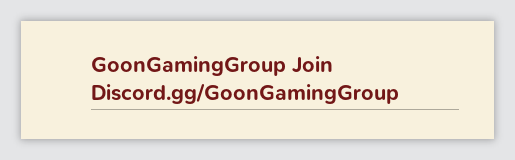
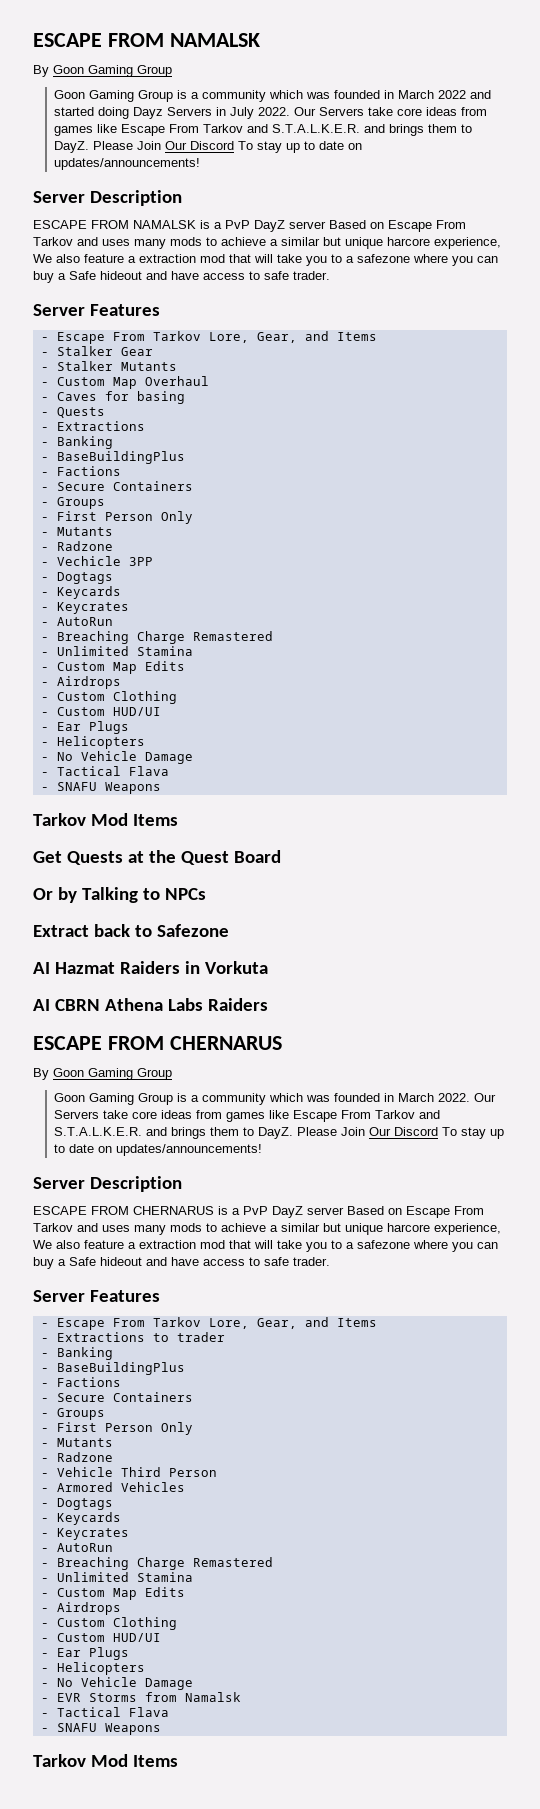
[91,56,333,76] [91,83,399,104] GoonGamingGroup Join Discord.gg/GoonGamingGroup -> [33,33,260,47] [33,65,172,77] [54,90,492,102] [54,107,488,119] [54,124,473,136] [54,141,363,153] [54,158,201,170] [33,190,182,206] [33,220,466,232] [33,237,501,249] [33,254,498,266] [33,271,330,283] [33,304,160,316] [40,331,377,344] [40,346,153,356] [40,361,177,371] [40,376,209,389] [40,391,185,404] [40,407,105,418] [40,421,145,431] [40,436,113,449] [40,451,185,464] [40,466,121,476] [40,481,193,491] [40,497,105,509] [40,511,193,524] [40,527,113,536] [40,541,113,551] [40,556,153,566] [40,572,113,584] [40,586,121,599] [40,602,129,614] [40,617,113,626] [40,631,273,644] [40,646,193,656] [40,661,185,674] [40,676,121,689] [40,691,177,704] [40,707,161,716] [40,721,129,734] [40,736,145,749] [40,751,193,764] [40,766,169,776] [40,782,161,794] [33,813,178,826] [33,850,281,865] [33,887,206,903] [33,924,229,937] [33,961,268,974] [33,998,268,1011] [33,1036,282,1050] [33,1068,172,1080] [54,1093,497,1105] [54,1110,441,1122] [54,1127,505,1139] [54,1144,263,1156] [33,1176,182,1192] [33,1206,484,1218] [33,1223,501,1235] [33,1240,498,1252] [33,1257,330,1269] [33,1290,160,1302] [40,1317,377,1330] [40,1332,225,1342] [40,1347,113,1360] [40,1362,185,1375] [40,1377,121,1387] [40,1392,193,1402] [40,1408,105,1420] [40,1422,193,1435] [40,1438,113,1447] [40,1452,113,1462] [40,1467,217,1477] [40,1482,185,1492] [40,1498,113,1510] [40,1512,121,1525] [40,1528,129,1540] [40,1543,113,1552] [40,1557,273,1570] [40,1572,193,1582] [40,1587,185,1600] [40,1602,121,1615] [40,1617,177,1630] [40,1633,161,1642] [40,1647,129,1660] [40,1662,145,1675] [40,1677,193,1690] [40,1692,241,1702] [40,1707,169,1717] [40,1723,161,1735] [33,1754,178,1767] ESCAPE FROM NAMALSK // By Goon Gaming Group // Goon Gaming Group is a community which was founded in March 2022 and started doing Dayz Servers in July 2022. Our Servers take core ideas from games like Escape From Tarkov and S.T.A.L.K.E.R. and brings them to DayZ. Please Join Our Discord To stay up to date on updates/announcements! // Server Description // ESCAPE FROM NAMALSK is a PvP DayZ server Based on Escape From Tarkov and uses many mods to achieve a similar but unique harcore experience, We also feature a extraction mod that will take you to a safezone where you can buy a Safe hideout and have access to safe trader. // Server Features // - Escape From Tarkov Lore, Gear, and Items // - Stalker Gear // - Stalker Mutants // - Custom Map Overhaul // - Caves for basing // - Quests // - Extractions // - Banking // - BaseBuildingPlus // - Factions // - Secure Containers // - Groups // - First Person Only // - Mutants // - Radzone // - Vechicle 3PP // - Dogtags // - Keycards // - Keycrates // - AutoRun // - Breaching Charge Remastered // - Unlimited Stamina // - Custom Map Edits // - Airdrops // - Custom Clothing // - Custom HUD/UI // - Ear Plugs // - Helicopters // - No Vehicle Damage // - Tactical Flava // - SNAFU Weapons // Tarkov Mod Items // Get Quests at the Quest Board // Or by Talking to NPCs // Extract back to Safezone // AI Hazmat Raiders in Vorkuta // AI CBRN Athena Labs Raiders // ESCAPE FROM CHERNARUS // By Goon Gaming Group // Goon Gaming Group is a community which was founded in March 2022. Our Servers take core ideas from games like Escape From Tarkov and S.T.A.L.K.E.R. and brings them to DayZ. Please Join Our Discord To stay up to date on updates/announcements! // Server Description // ESCAPE FROM CHERNARUS is a PvP DayZ server Based on Escape From Tarkov and uses many mods to achieve a similar but unique harcore experience, We also feature a extraction mod that will take you to a safezone where you can buy a Safe hideout and have access to safe trader. // Server Features // - Escape From Tarkov Lore, Gear, and Items // - Extractions to trader // - Banking // - BaseBuildingPlus // - Factions // - Secure Containers // - Groups // - First Person Only // - Mutants // - Radzone // - Vehicle Third Person // - Armored Vehicles // - Dogtags // - Keycards // - Keycrates // - AutoRun // - Breaching Charge Remastered // - Unlimited Stamina // - Custom Map Edits // - Airdrops // - Custom Clothing // - Custom HUD/UI // - Ear Plugs // - Helicopters // - No Vehicle Damage // - EVR Storms from Namalsk // - Tactical Flava // - SNAFU Weapons // Tarkov Mod Items

